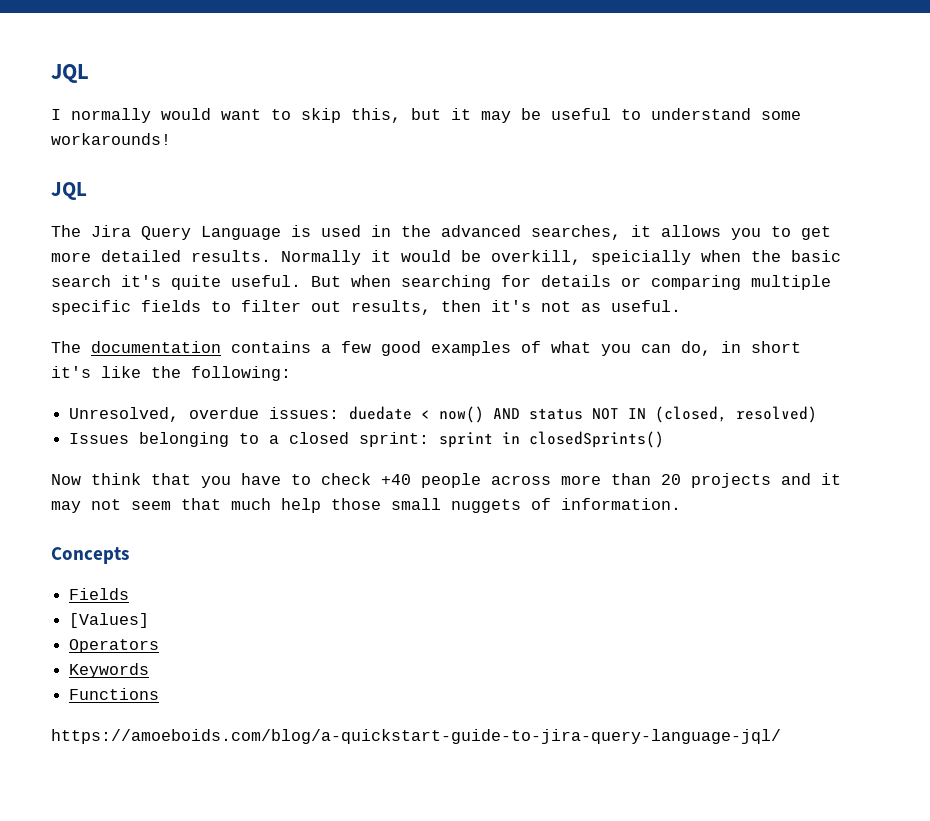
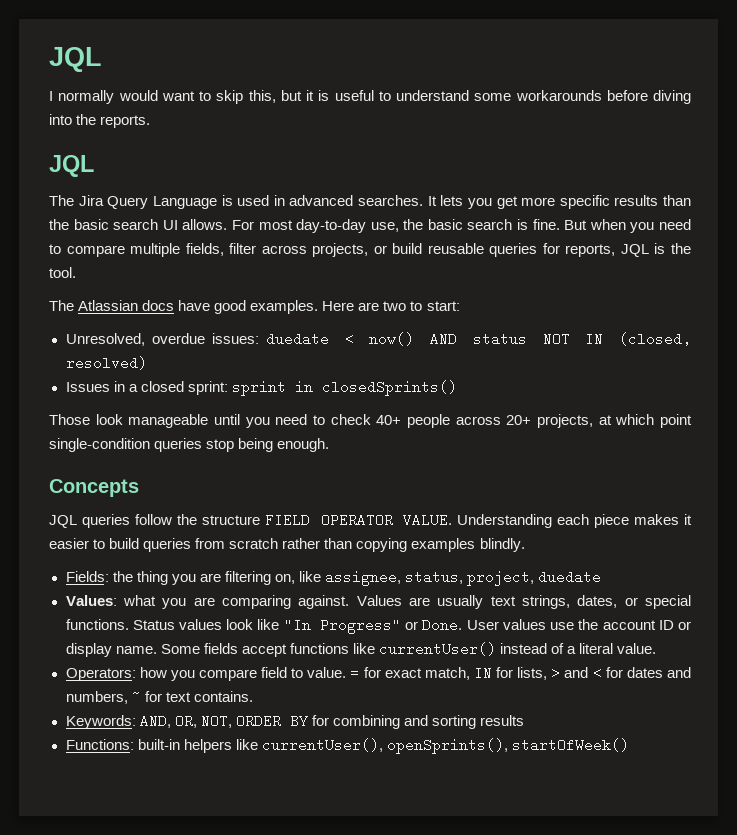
[481,108,541,123] may be -> [318,90,330,101] is
[51,133,171,145] workarounds! -> [515,90,691,104] [49,114,151,128] workarounds before diving into the reports.
[401,225,831,240] [51,250,841,265] [51,275,831,290] [51,300,681,315] [51,341,801,356] [51,366,291,381] the advanced searches, it allows you to get more detailed results. Normally it would be overkill, speicially when the basic search it's quite useful. But when searching for details or comparing multiple specific fields to filter out results, then it's not as useful. // The documentation contains a few good examples of what you can do, in short it's like the following: -> [289,195,691,209] [49,219,691,233] [49,243,691,257] [49,267,76,278] [49,300,460,314] advanced searches. It lets you get more specific results than the basic search UI allows. For most day-to-day use, the basic search is fine. But when you need to compare multiple fields, filter across projects, or build reusable queries for reports, JQL is the tool. // The Atlassian docs have good examples. Here are two to start:
[139,432,260,447] belonging to -> [113,381,125,392] in
[51,473,281,488] Now think that you have -> [49,414,308,428] Those look manageable until you need
[381,474,411,485] +40 -> [376,415,402,425] 40+
[561,473,841,488] [51,498,681,513] [51,547,129,564] [69,588,130,600] [69,613,150,628] [69,639,160,653] [69,663,150,678] [69,688,160,700] [51,729,781,744] more than 20 projects and it may not seem that much help those small nuggets of information. // Concepts // Fields // [Values] // Operators // Keywords // Functions // https://amoeboids.com/blog/a-quickstart-guide-to-jira-query-language-jql/ -> [506,414,692,428] [49,438,330,452] [49,479,139,497] [49,513,692,528] [49,538,525,552] [65,570,602,586] [65,595,691,609] [65,618,691,634] [65,642,657,657] [65,666,692,681] [65,691,253,704] [65,714,524,729] [65,738,629,754] 20+ projects, at which point single-condition queries stop being enough. // Concepts // JQL queries follow the structure FIELD OPERATOR VALUE. Understanding each piece makes it easier to build queries from scratch rather than copying examples blindly. // Fields: the thing you are filtering on, like assignee, status, project, duedate // Values: what you are comparing against. Values are usually text strings, dates, or special functions. Status values look like "In Progress" or Done. User values use the account ID or display name. Some fields accept functions like currentUser() instead of a literal value. // Operators: how you compare field to value. = for exact match, IN for lists, > and < for dates and numbers, ~ for text contains. // Keywords: AND, OR, NOT, ORDER BY for combining and sorting results // Functions: built-in helpers like currentUser(), openSprints(), startOfWeek()

